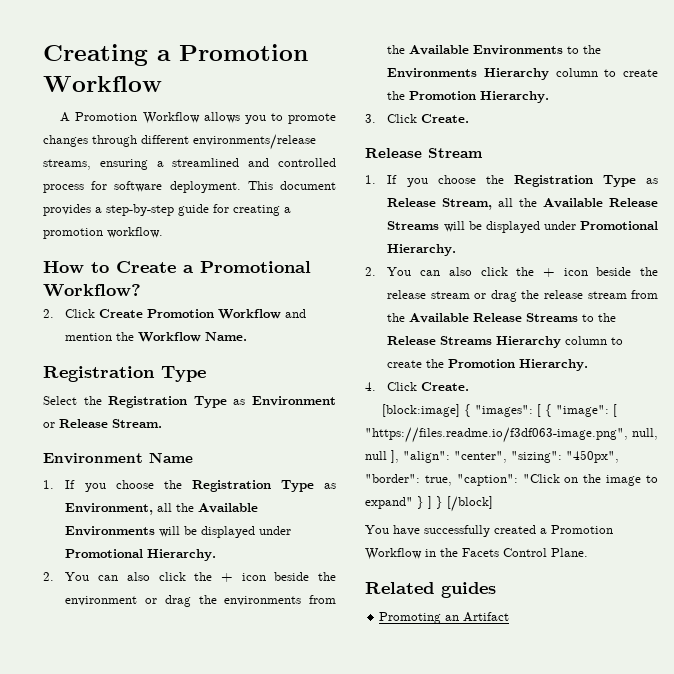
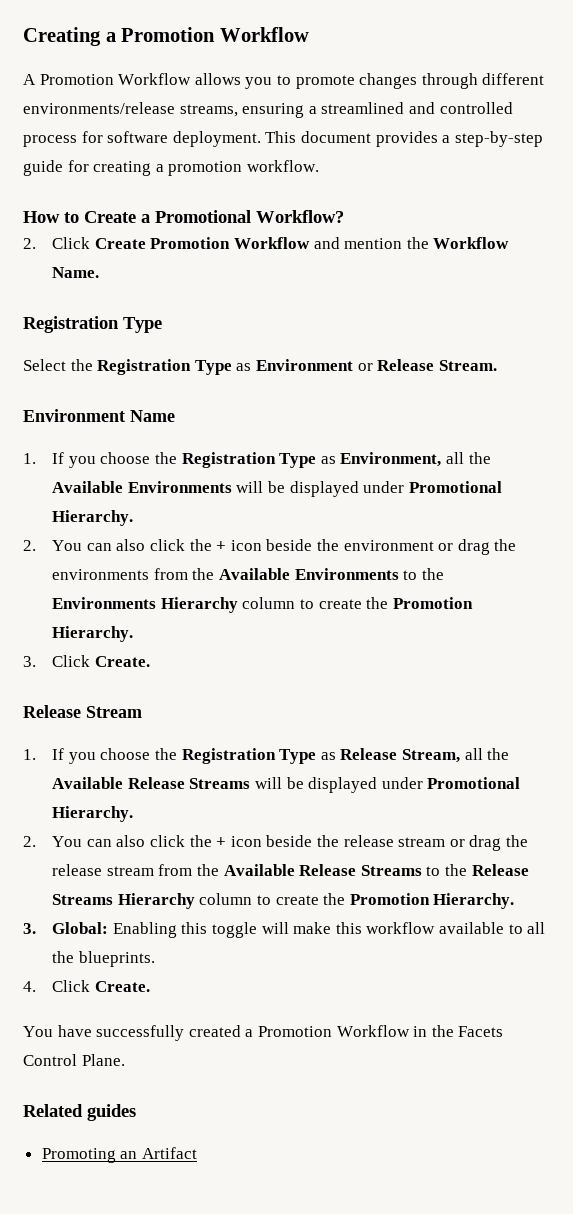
[365,382,470,391] [382,404,618,417] [365,427,658,443] [365,450,619,463] [365,474,658,486] [365,496,493,512] 4. Click Create. // [block:image] { "images": [ { "image": [ "https://files.readme.io/f3df063-image.png", null, null ], "align": "center", "sizing": "450px", "border": true, "caption": "Click on the image to expand" } ] } [/block] -> [23,922,546,938] [52,951,155,967] [23,980,150,992] 3. Global: Enabling this toggle will make this workflow available to all the blueprints. // 4. Click Create.

